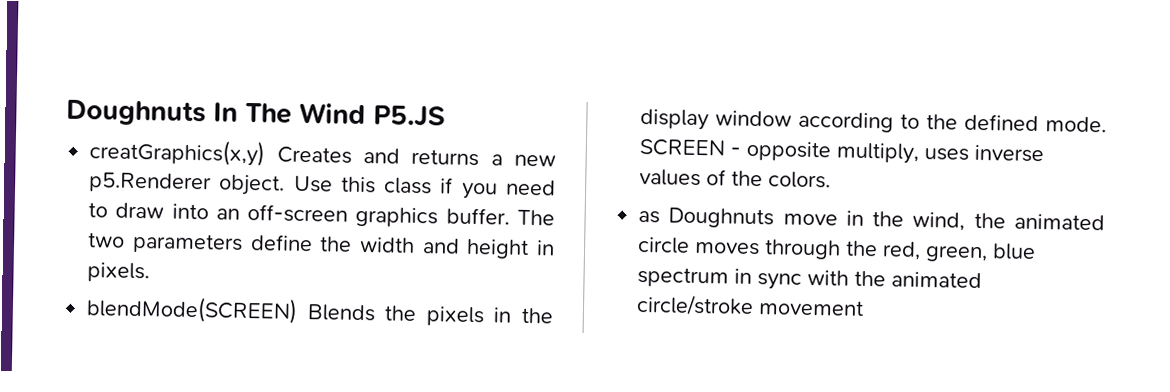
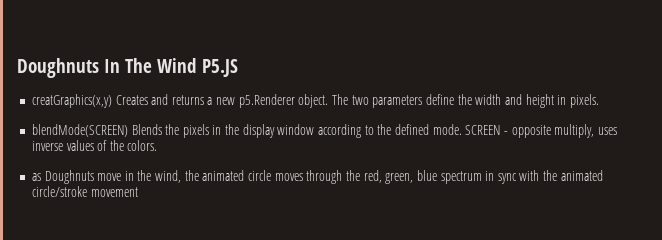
[293,175,556,200] [88,202,510,228] Use this class if you need to draw into an off-screen graphics buffer. -> (329, 101) none

